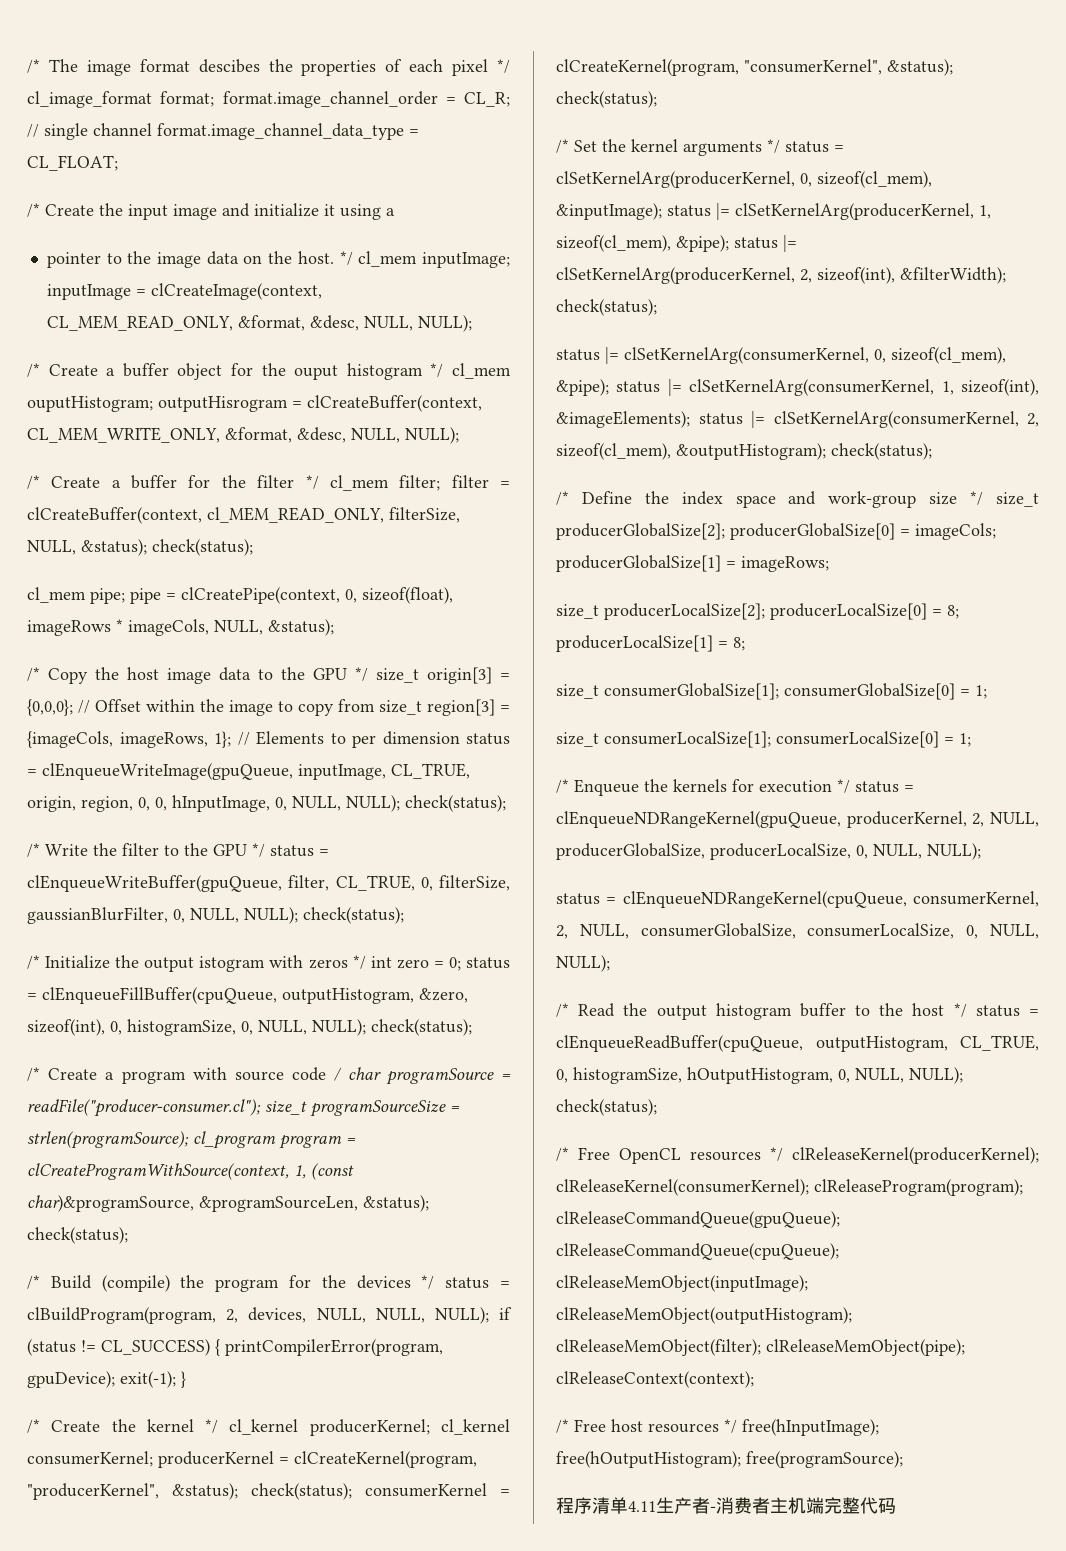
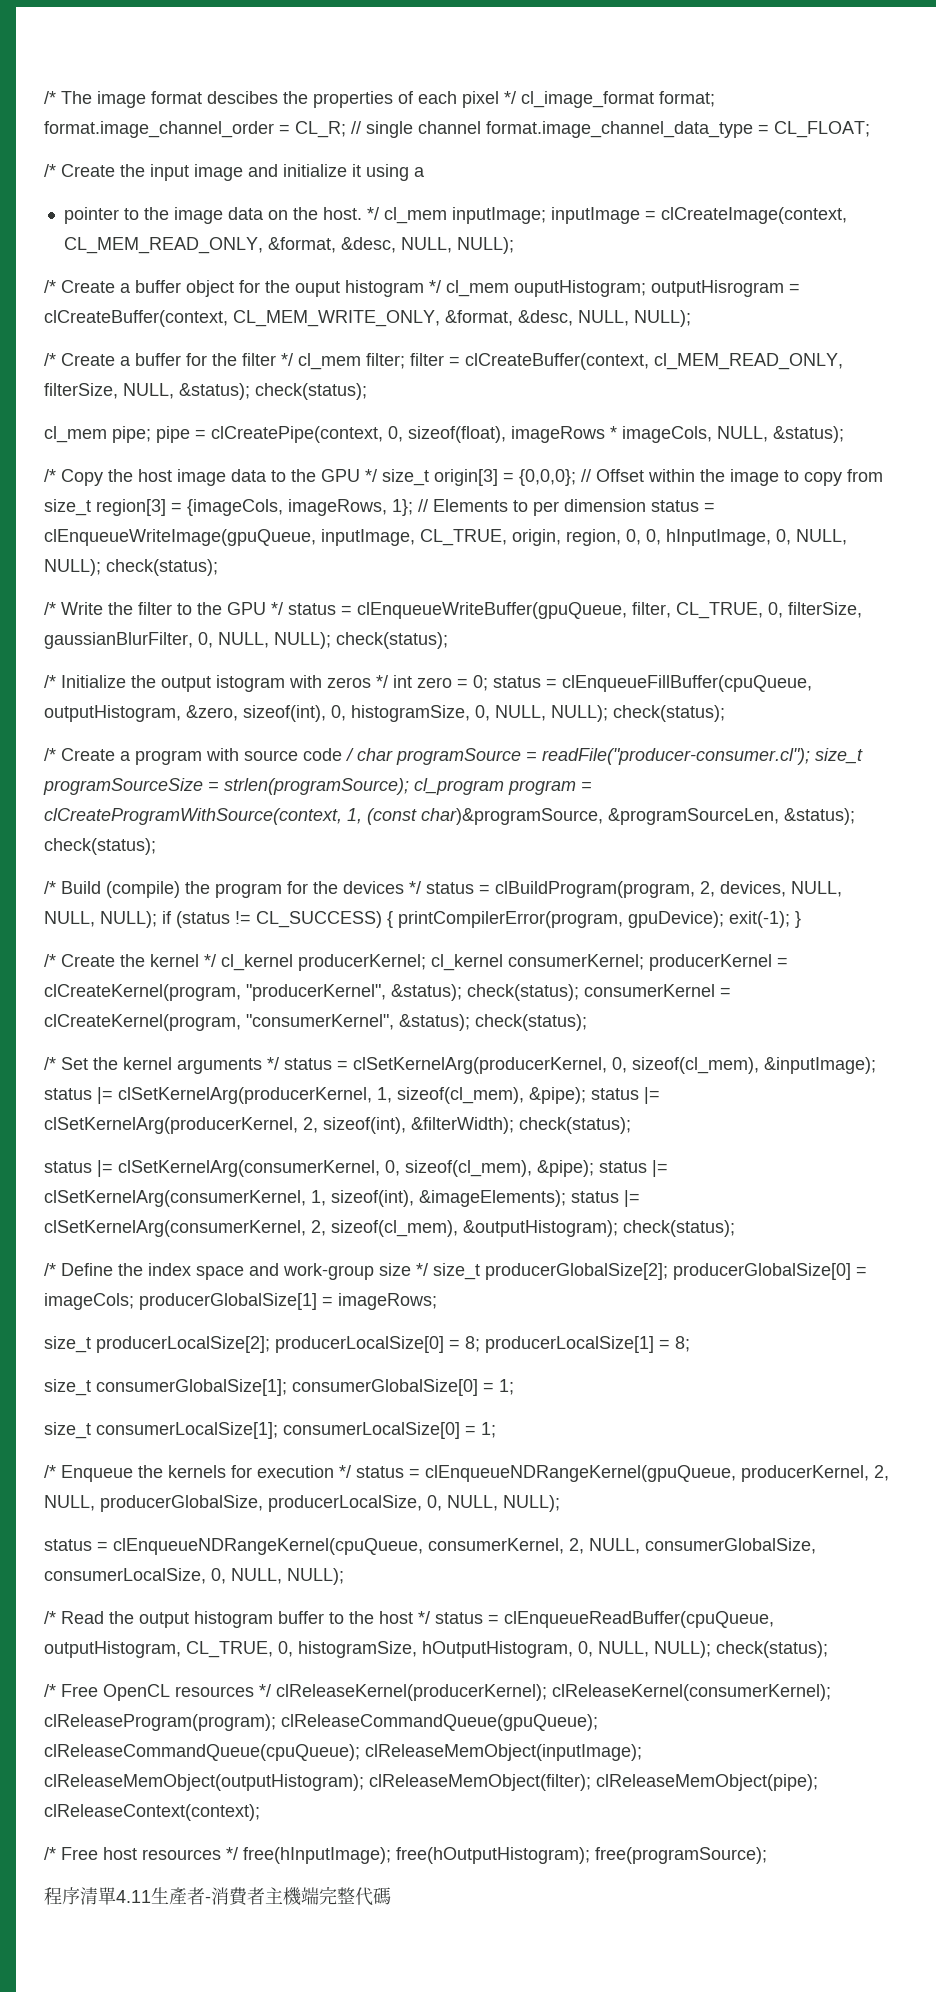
[610,1497,806,1514] 单4.11生产者-消费者主机 -> [98,1887,302,1906] 單4.11生產者-消費者主機
[878,1498,896,1514] 码 -> [373,1887,391,1905] 碼

